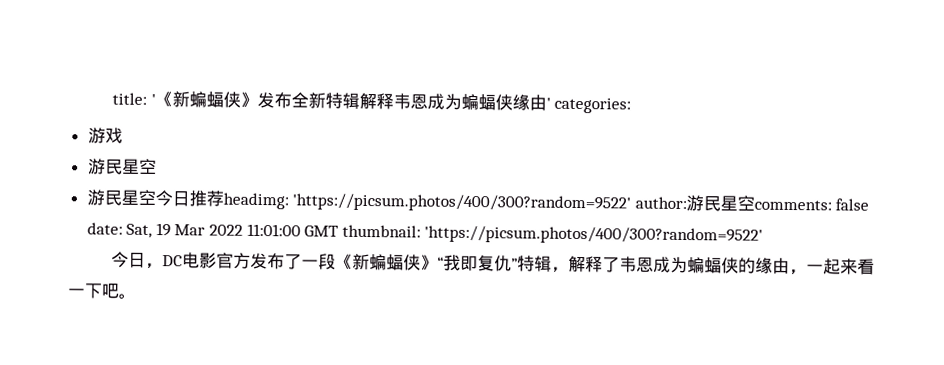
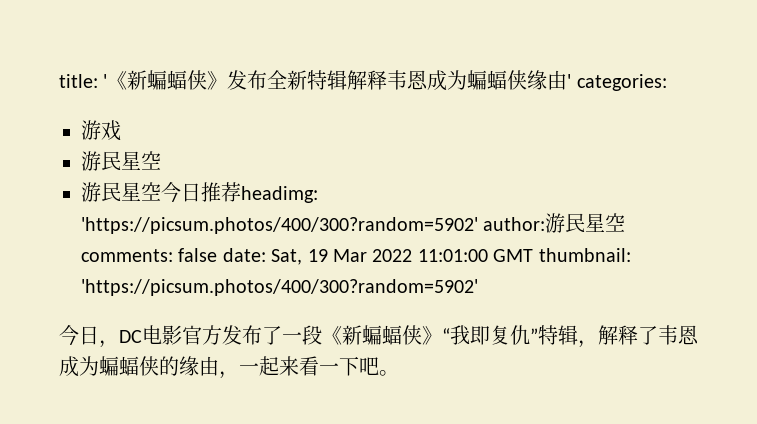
[292,193,632,213] 'https://picsum.photos/400/300?random=9522' -> [81,217,478,234] 'https://picsum.photos/400/300?random=5902'
[424,225,764,245] 'https://picsum.photos/400/300?random=9522' -> [81,279,478,296] 'https://picsum.photos/400/300?random=5902'

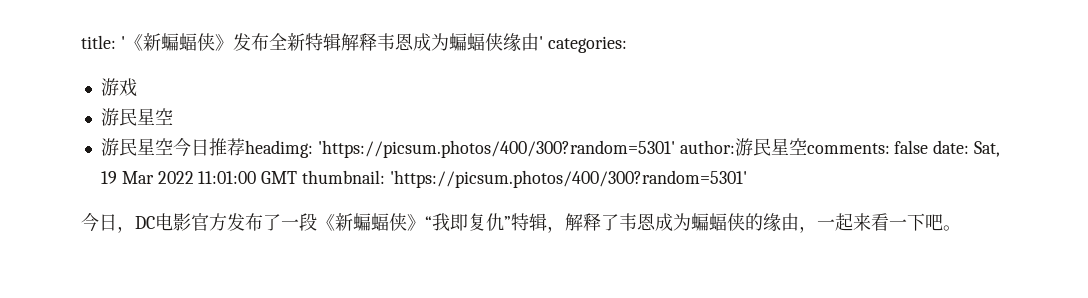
[81,217,478,234] 'https://picsum.photos/400/300?random=5902' -> [317,140,675,158] 'https://picsum.photos/400/300?random=5301'
[81,279,478,296] 'https://picsum.photos/400/300?random=5902' -> [389,170,747,188] 'https://picsum.photos/400/300?random=5301'

